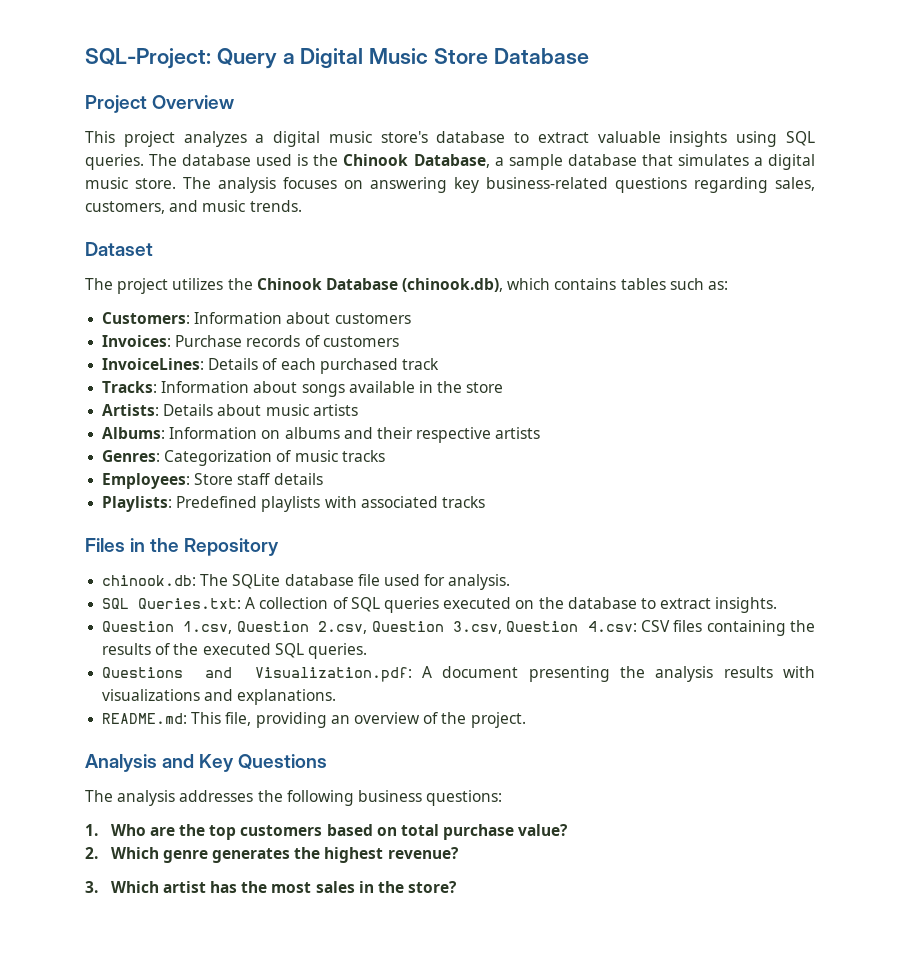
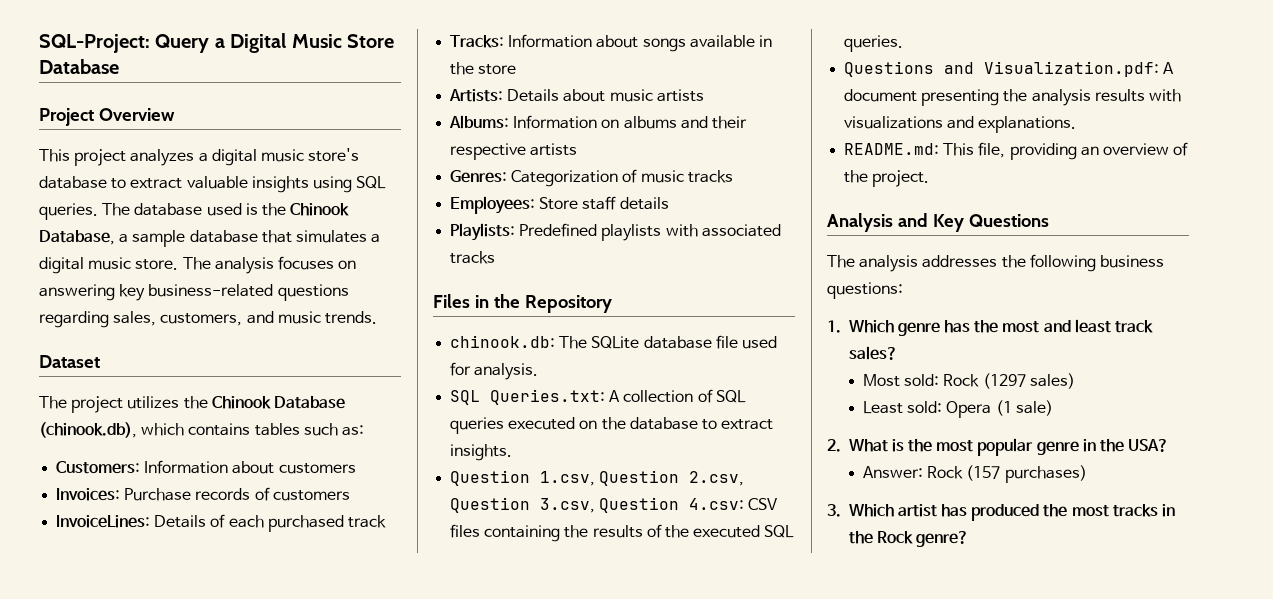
[110,824,569,840] [85,847,459,863] Who are the top customers based on total purchase value? // 2. Which genre generates the highest revenue? -> [848,319,1154,336] [848,346,898,360] [862,373,1075,389] [862,400,1053,418] [827,438,1170,456] [862,465,1087,483] Which genre has the most and least track sales? // Most sold: Rock (1297 sales) // Least sold: Opera (1 sale) // 2. What is the most popular genre in the USA? // Answer: Rock (157 purchases)
[241,881,458,893] the most sales in the store? -> [971,504,1176,521] [848,531,970,547] produced the most tracks in the Rock genre?

